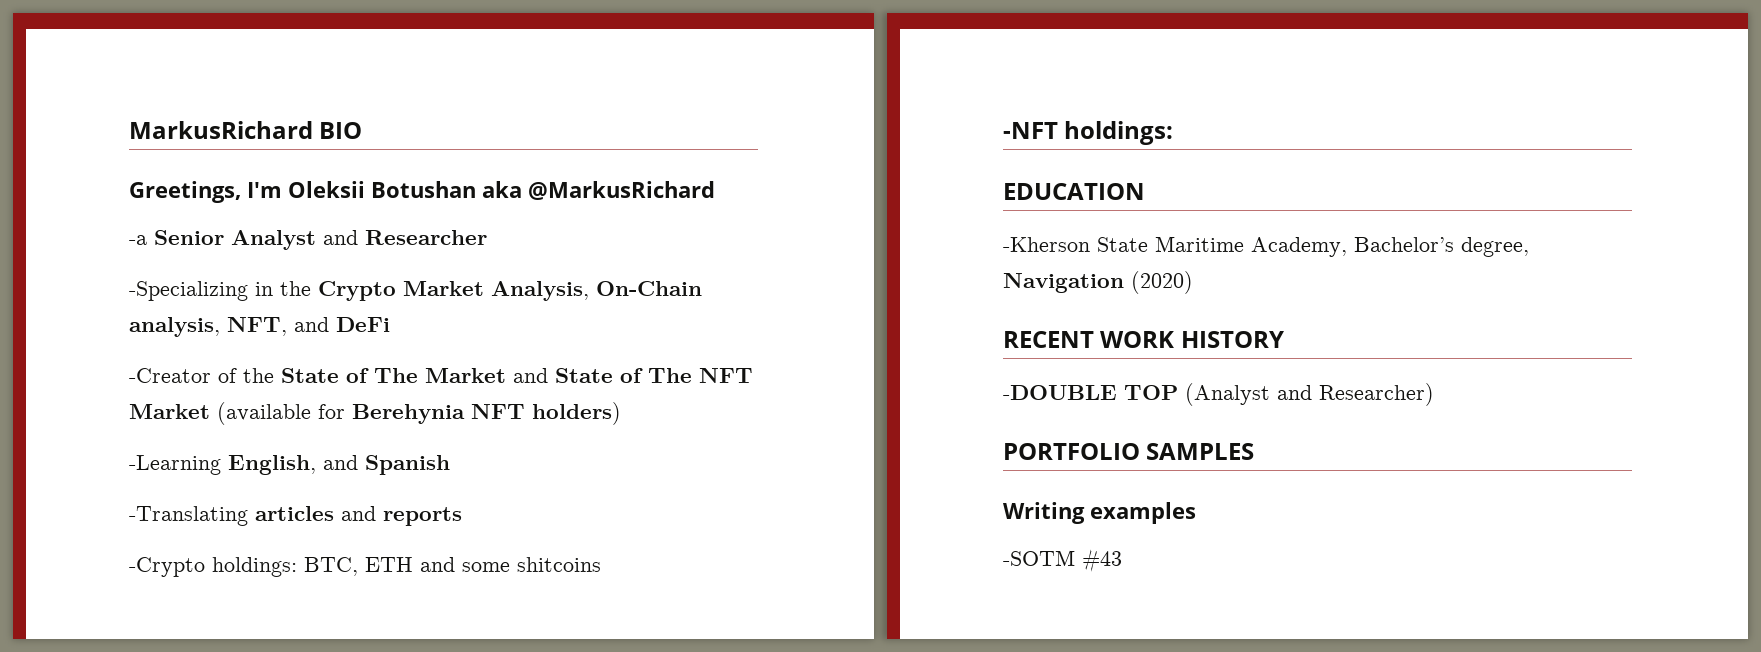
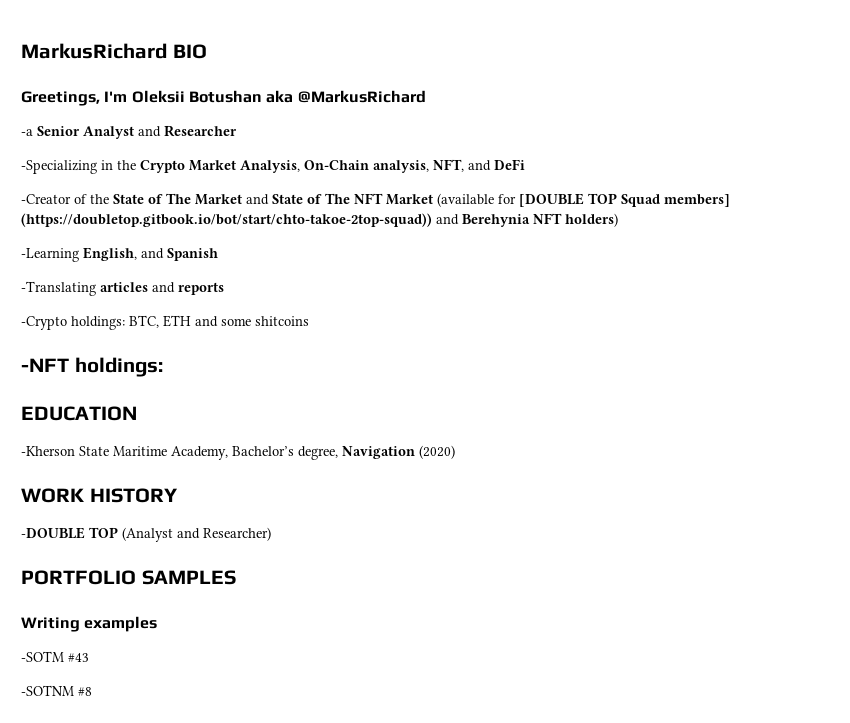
(345, 411) none -> [519,193,730,207] [21,213,459,227] [DOUBLE TOP Squad members] (https://doubletop.gitbook.io/bot/start/chto-takoe-2top-squad)) and
[1003,331,1094,348] RECENT -> (455, 452) none
(1122, 560) none -> [21,685,92,696] // -SOTNM #8

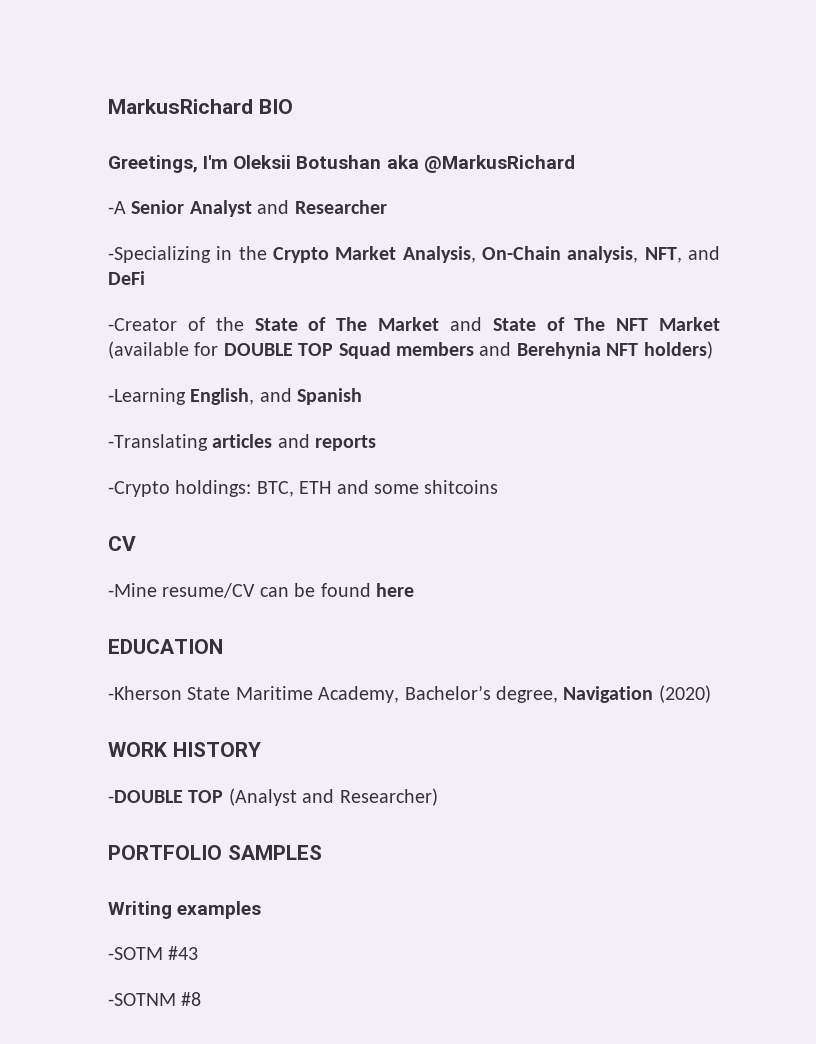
[21,129,33,136] -a -> [108,201,126,214] -A
[519,193,584,207] [DOUBLE -> [223,343,293,356] DOUBLE
[664,194,730,207] [21,213,432,227] members] (https://doubletop.gitbook.io/bot/start/chto-takoe-2top-squad)) -> [396,342,474,356] members
[21,357,163,377] -NFT holdings: -> [108,536,136,551] [108,583,414,598] CV // -Mine resume/CV can be found here

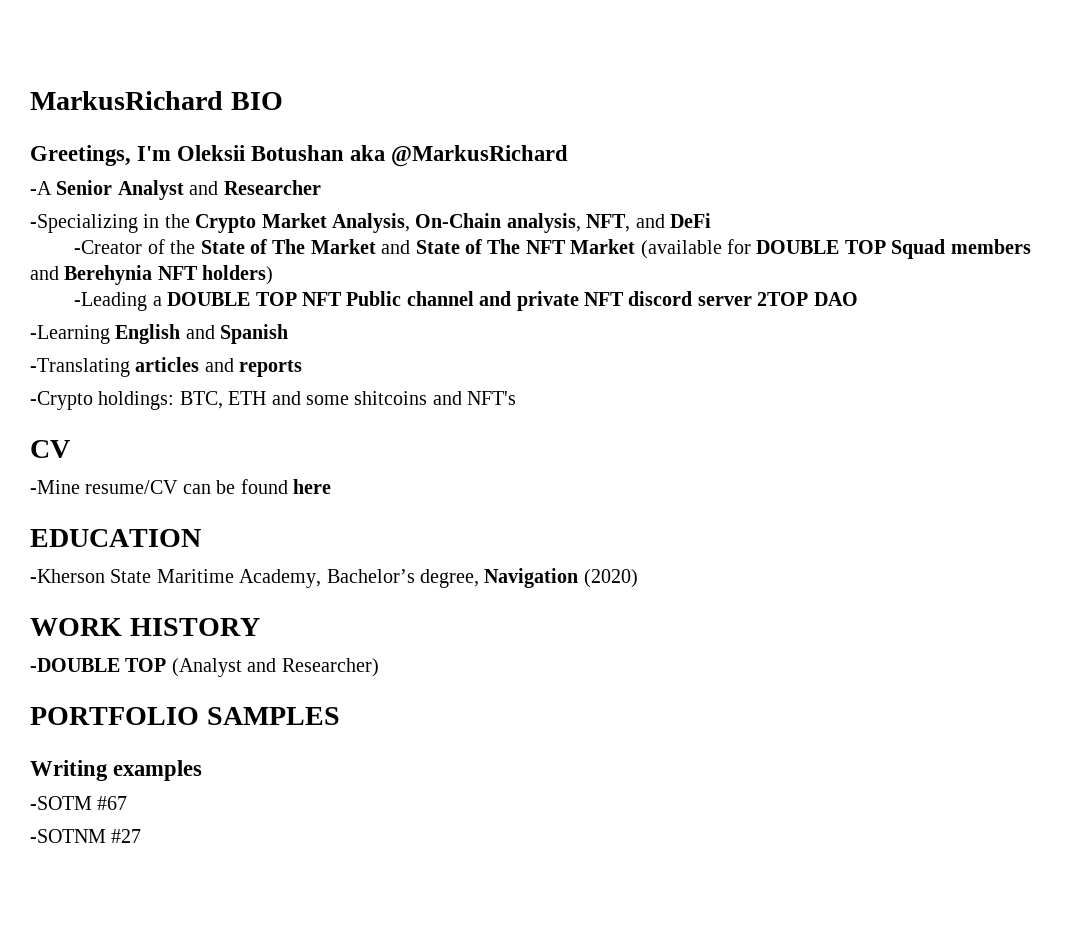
(713, 350) none -> [74,291,858,311] // -Leading a DOUBLE TOP NFT Public channel and private NFT discord server 2TOP DAO
[190,388,255,405] English, -> [115,324,181,344] English
(499, 487) none -> [432,391,517,405] and NFT's
[168,946,199,960] #43 -> [97,796,128,810] #67
[181,992,202,1006] #8 -> [111,829,142,843] #27

